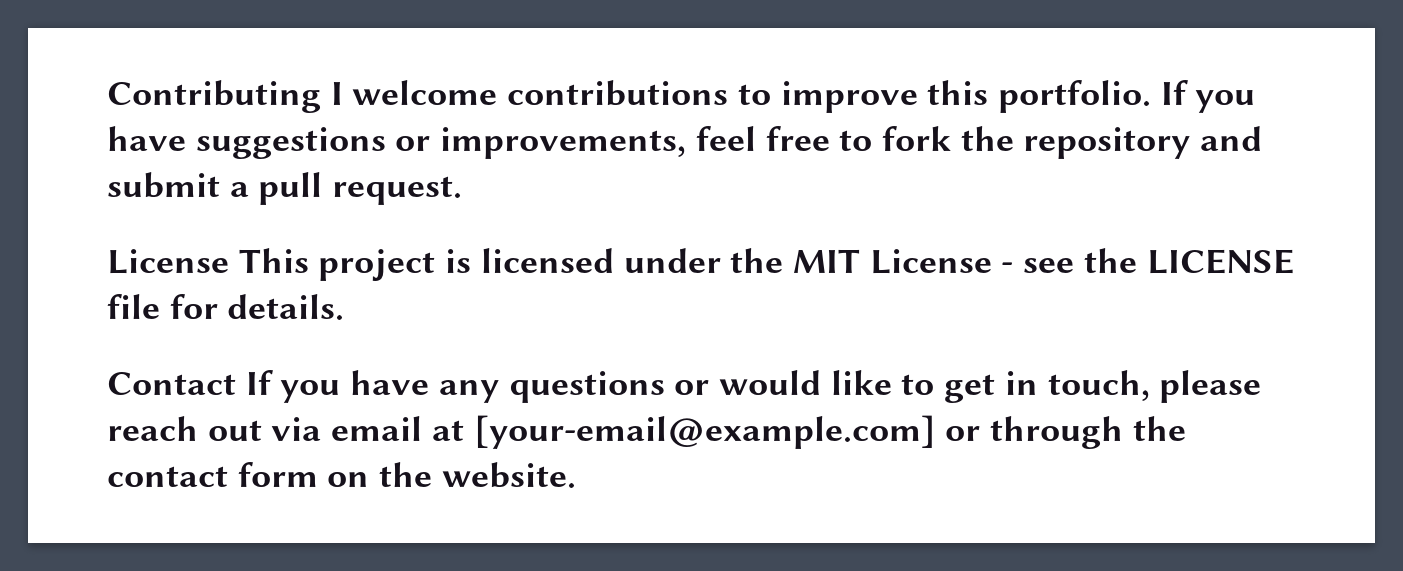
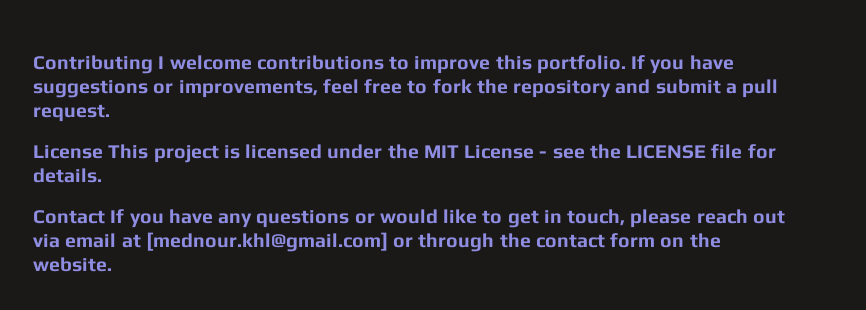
[473,415,936,449] [your-email@example.com] -> [145,232,388,252] [mednour.khl@gmail.com]

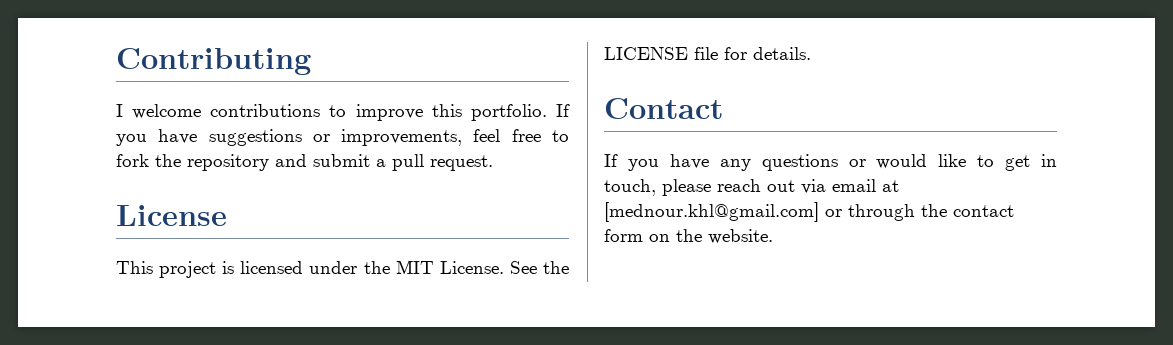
(153, 64) none -> (311, 61) //
(103, 152) none -> (227, 215) //
[464,145,585,159] License - see -> [439,261,537,274] License. See
(105, 217) none -> (723, 108) //

